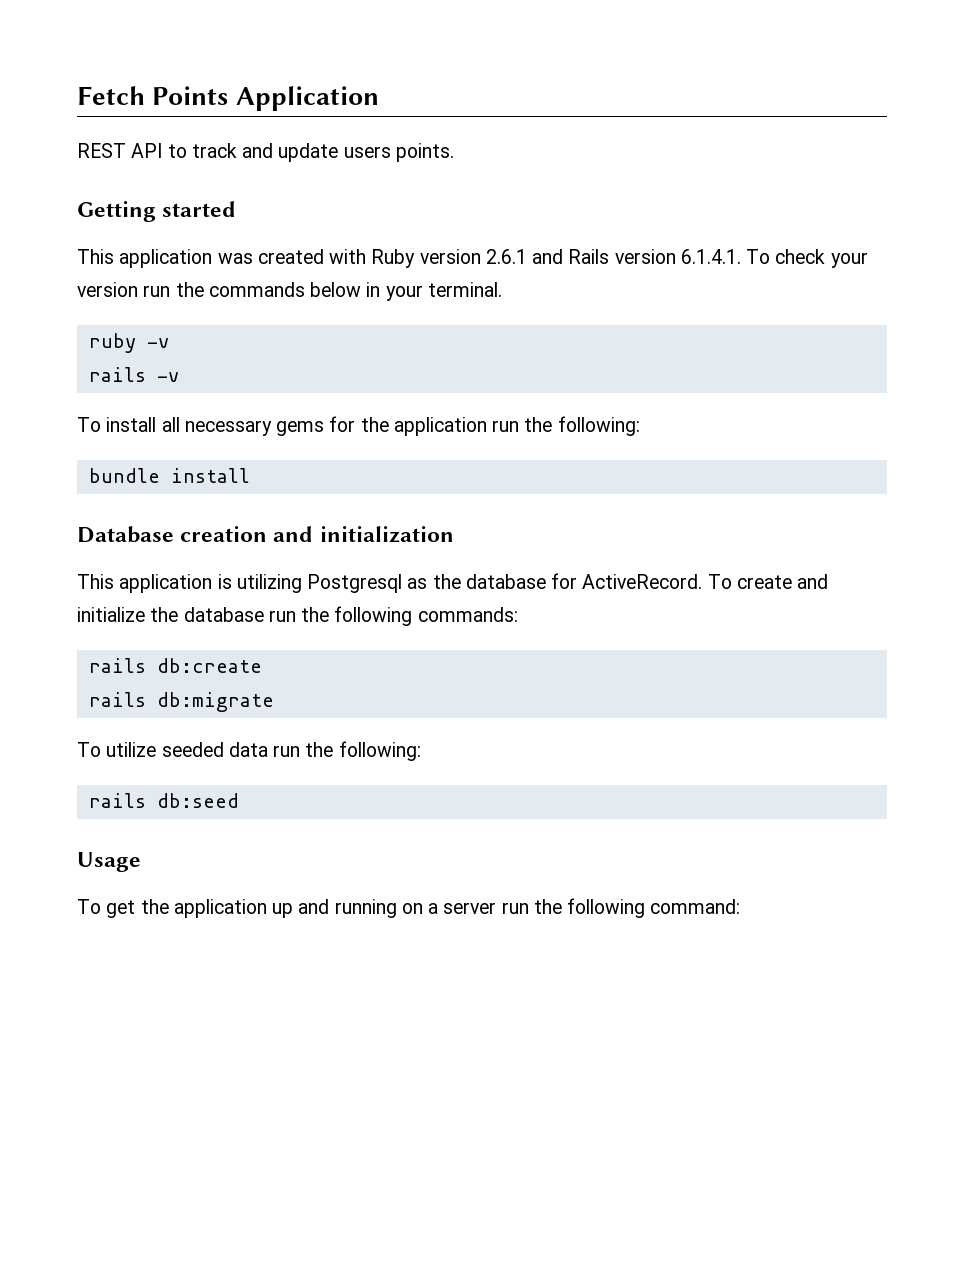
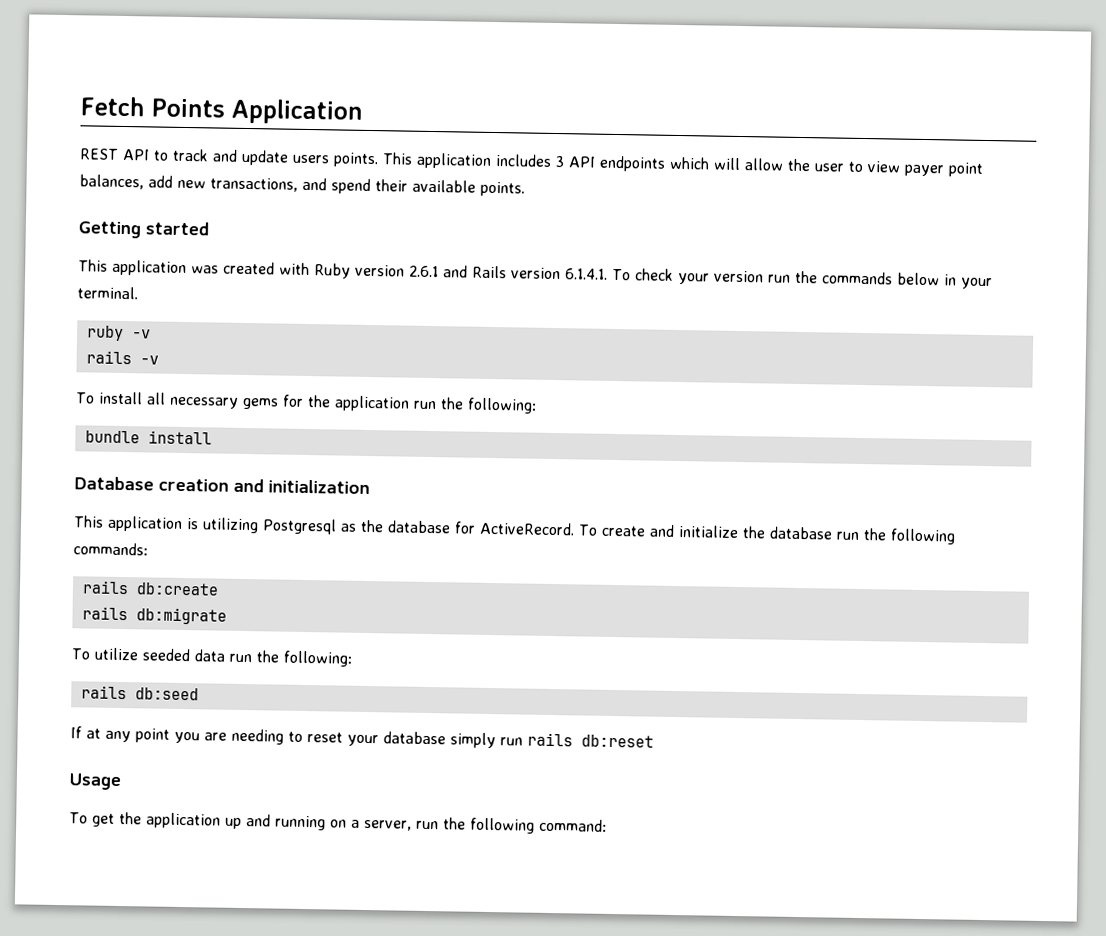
(454, 152) none -> [382,152,984,177] [79,174,525,197] This application includes 3 API endpoints which will allow the user to view payer point balances, add new transactions, and spend their available points.
(239, 800) none -> [70,726,654,749] // If at any point you are needing to reset your database simply run rails db:reset
[443,902,497,914] server -> [363,819,412,831] server,

